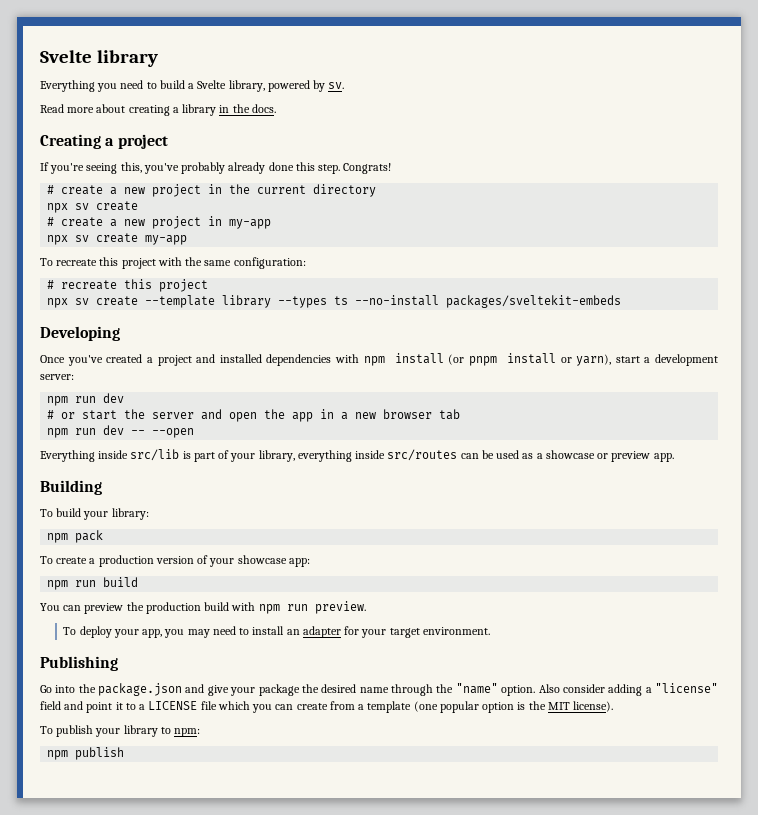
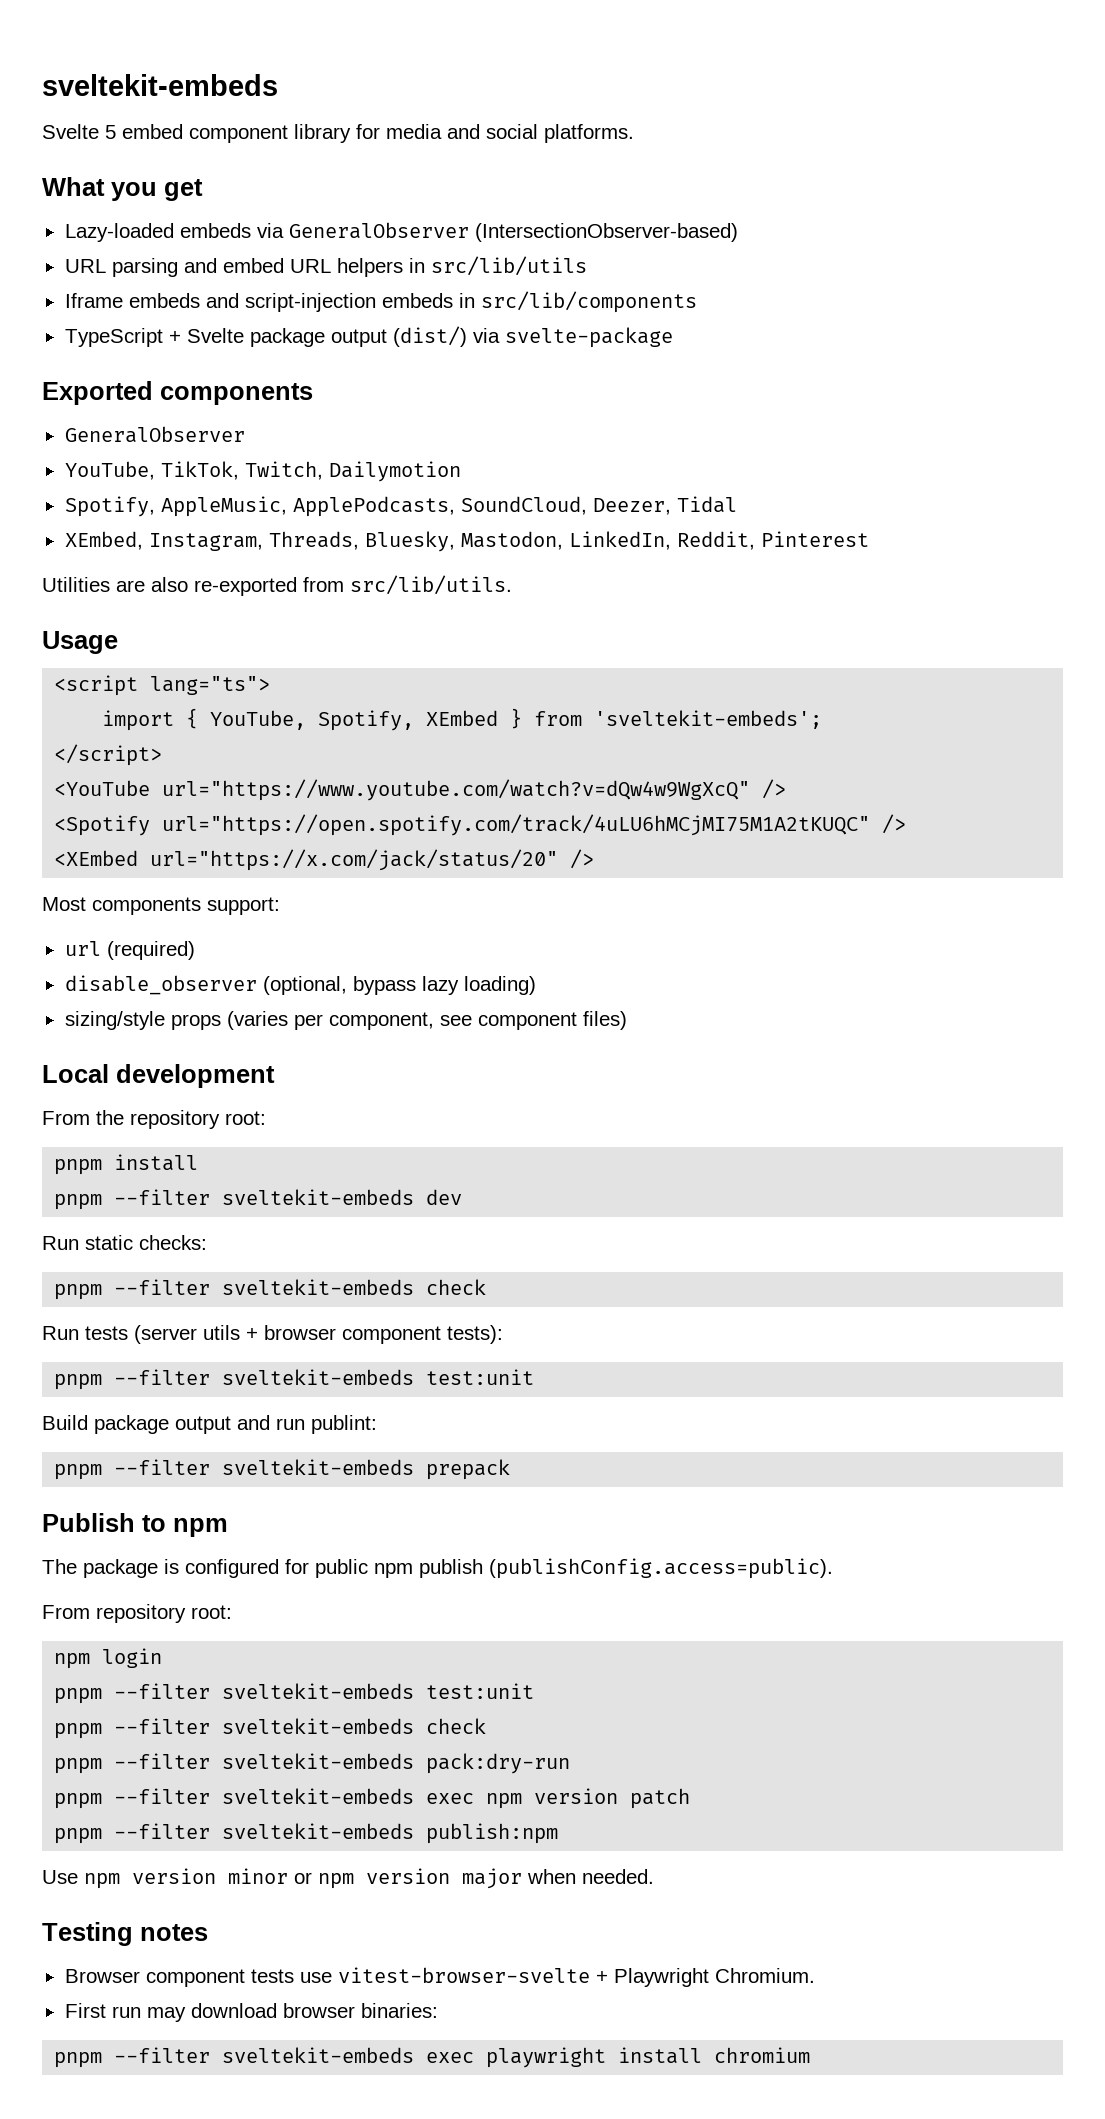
[40,50,158,67] [40,80,345,92] [40,104,276,116] [40,134,168,149] [40,162,392,174] [47,184,377,197] [47,201,139,213] [47,216,272,229] [47,233,188,245] [40,257,306,269] [47,279,209,292] [47,295,622,308] [40,326,120,341] [40,353,718,366] [40,374,74,380] [47,393,125,406] [47,409,461,422] [47,425,195,438] [40,449,674,462] [40,480,102,495] [40,508,149,520] [47,530,104,543] [40,555,310,567] [47,577,139,590] [40,601,366,614] [63,626,490,638] [40,656,118,671] [40,683,718,696] [40,701,614,713] [40,725,201,737] [47,747,125,760] Svelte library // Everything you need to build a Svelte library, powered by sv. // Read more about creating a library in the docs. // Creating a project // If you're seeing this, you've probably already done this step. Congrats! // # create a new project in the current directory // npx sv create // # create a new project in my-app // npx sv create my-app // To recreate this project with the same configuration: // # recreate this project // npx sv create --template library --types ts --no-install packages/sveltekit-embeds // Developing // Once you've created a project and installed dependencies with npm install (or pnpm install or yarn), start a development server: // npm run dev // # or start the server and open the app in a new browser tab // npm run dev -- --open // Everything inside src/lib is part of your library, everything inside src/routes can be used as a showcase or preview app. // Building // To build your library: // npm pack // To create a production version of your showcase app: // npm run build // You can preview the production build with npm run preview. // To deploy your app, you may need to install an adapter for your target environment. // Publishing // Go into the package.json and give your package the desired name through the "name" option. Also consider adding a "license" field and point it to a LICENSE file which you can create from a template (one popular option is the MIT license). // To publish your library to npm: // npm publish -> [42,74,278,96] [42,124,634,143] [42,177,203,201] [64,222,738,242] [64,256,587,277] [64,291,697,313] [64,326,673,348] [42,381,313,405] [64,426,245,443] [64,461,461,482] [64,496,737,517] [64,531,869,552] [42,575,512,596] [42,631,118,654] [54,675,271,696] [102,708,823,731] [54,744,163,766] [54,779,787,801] [54,814,907,836] [54,849,595,871] [42,897,280,915] [64,941,195,960] [64,975,536,995] [64,1011,627,1030] [42,1064,275,1088] [42,1110,266,1129] [54,1154,199,1175] [54,1189,463,1210] [42,1235,207,1250] [54,1279,487,1300] [42,1325,503,1344] [54,1369,535,1390] [42,1415,377,1434] [54,1459,511,1480] [42,1513,228,1537] [42,1558,833,1579] [42,1604,232,1623] [54,1648,163,1669] [54,1683,535,1704] [54,1718,487,1739] [54,1753,571,1774] [54,1788,691,1809] [54,1823,559,1844] [42,1868,654,1889] [42,1922,208,1946] [64,1967,815,1987] [64,2003,438,2022] [54,2047,811,2068] sveltekit-embeds // Svelte 5 embed component library for media and social platforms. // What you get // Lazy-loaded embeds via GeneralObserver (IntersectionObserver-based) // URL parsing and embed URL helpers in src/lib/utils // Iframe embeds and script-injection embeds in src/lib/components // TypeScript + Svelte package output (dist/) via svelte-package // Exported components // GeneralObserver // YouTube, TikTok, Twitch, Dailymotion // Spotify, AppleMusic, ApplePodcasts, SoundCloud, Deezer, Tidal // XEmbed, Instagram, Threads, Bluesky, Mastodon, LinkedIn, Reddit, Pinterest // Utilities are also re-exported from src/lib/utils. // Usage // <script lang="ts"> // import { YouTube, Spotify, XEmbed } from 'sveltekit-embeds'; // </script> // <YouTube url="https://www.youtube.com/watch?v=dQw4w9WgXcQ" /> // <Spotify url="https://open.spotify.com/track/4uLU6hMCjMI75M1A2tKUQC" /> // <XEmbed url="https://x.com/jack/status/20" /> // Most components support: // url (required) // disable_observer (optional, bypass lazy loading) // sizing/style props (varies per component, see component files) // Local development // From the repository root: // pnpm install // pnpm --filter sveltekit-embeds dev // Run static checks: // pnpm --filter sveltekit-embeds check // Run tests (server utils + browser component tests): // pnpm --filter sveltekit-embeds test:unit // Build package output and run publint: // pnpm --filter sveltekit-embeds prepack // Publish to npm // The package is configured for public npm publish (publishConfig.access=public). // From repository root: // npm login // pnpm --filter sveltekit-embeds test:unit // pnpm --filter sveltekit-embeds check // pnpm --filter sveltekit-embeds pack:dry-run // pnpm --filter sveltekit-embeds exec npm version patch // pnpm --filter sveltekit-embeds publish:npm // Use npm version minor or npm version major when needed. // Testing notes // Browser component tests use vitest-browser-svelte + Playwright Chromium. // First run may download browser binaries: // pnpm --filter sveltekit-embeds exec playwright install chromium

